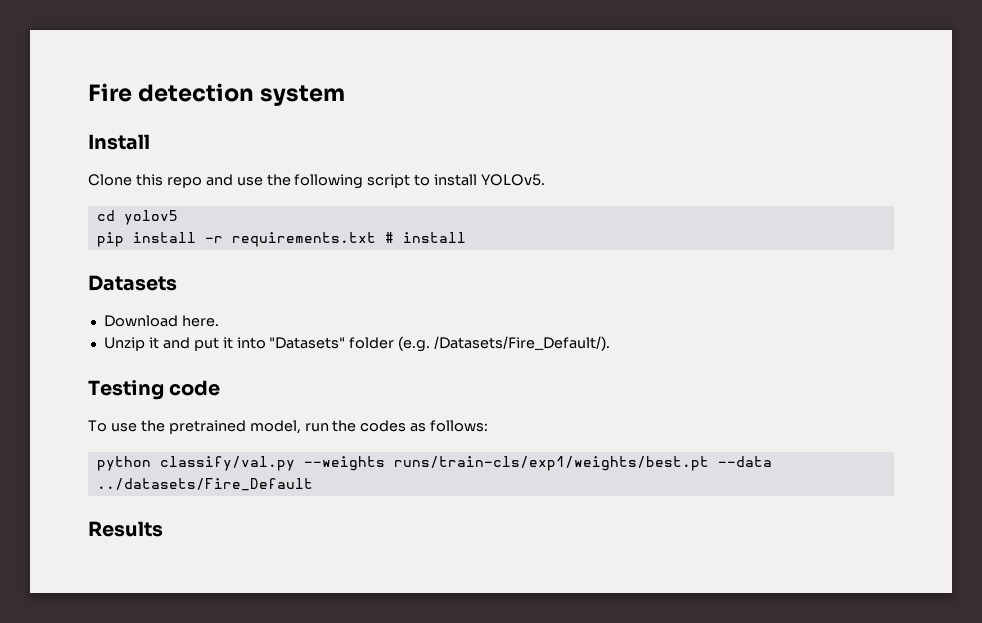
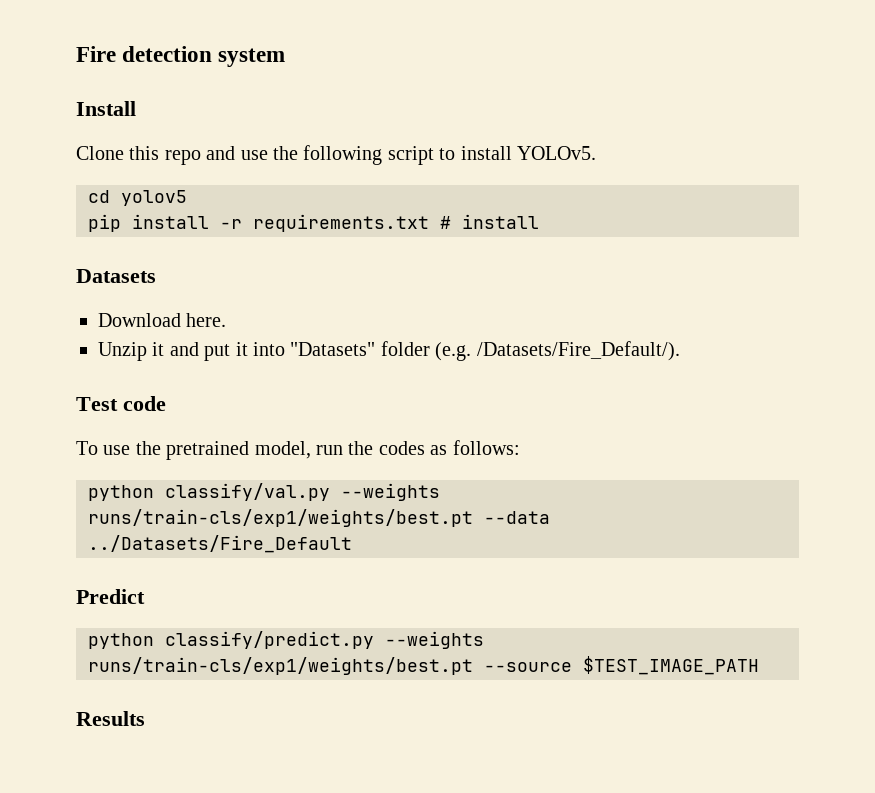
[88,380,164,400] Testing -> [76,397,118,411] Test
[96,478,313,491] ../datasets/Fire_Default -> [88,535,352,553] [76,589,145,604] [88,631,484,649] [88,656,759,675] ../Datasets/Fire_Default // Predict // python classify/predict.py --weights runs/train-cls/exp1/weights/best.pt --source $TEST_IMAGE_PATH

